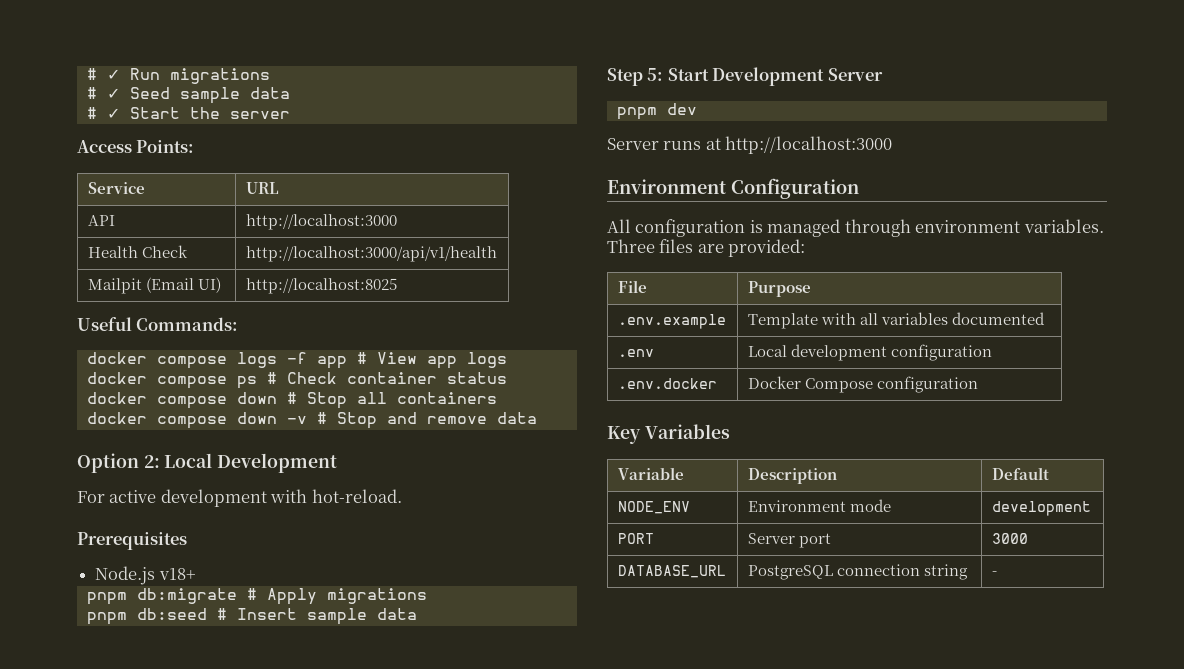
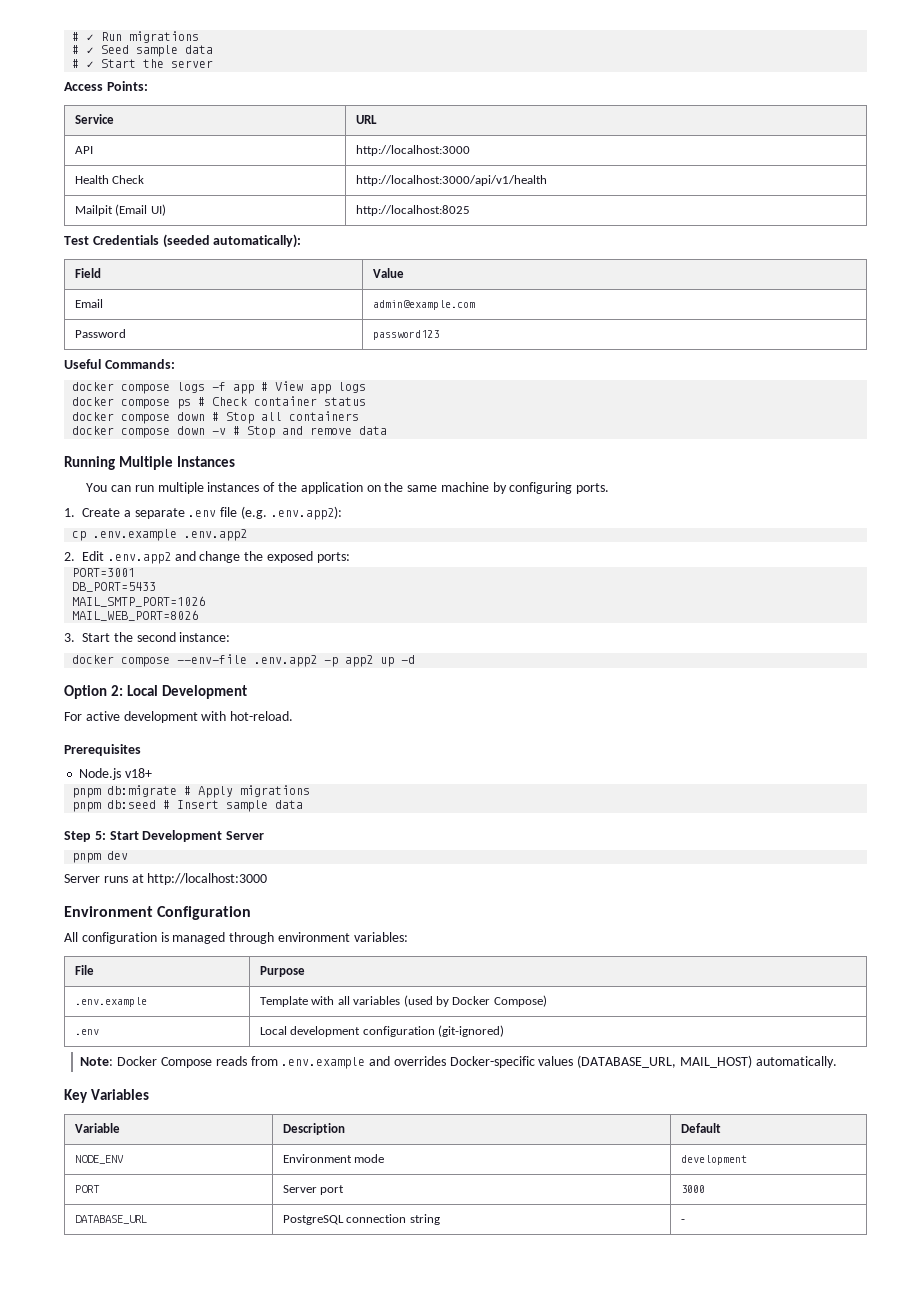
(397, 286) none -> [64,234,302,248] [75,268,102,278] [373,268,405,278] [75,299,104,308] [373,300,476,310] [75,329,127,338] [373,330,440,340] // Test Credentials (seeded automatically): // Field | Value // Email | admin@example.com // Password | password123
(537, 418) none -> [64,456,235,470] [86,482,610,494] [64,506,342,520] [72,529,248,541] [64,551,350,564] [72,568,136,577] [72,582,157,592] [72,596,206,607] [72,610,199,621] [64,632,231,642] [72,654,416,667] // Running Multiple Instances // You can run multiple instances of the application on the same machine by configuring ports. // 1. Create a separate .env file (e.g. .env.app2): // cp .env.example .env.app2 // 2. Edit .env.app2 and change the exposed ports: // PORT=3001 // DB_PORT=5433 // MAIL_SMTP_PORT=1026 // MAIL_WEB_PORT=8026 // 3. Start the second instance: // docker compose --env-file .env.app2 -p app2 up -d
[1023,219,1104,233] [607,239,806,257] variables. Three files are provided: -> [353,932,408,942] variables:
[952,312,1046,325] documented -> [403,995,547,1007] (used by Docker Compose)
[617,378,717,389] [747,376,978,393] // .env.docker | Docker Compose configuration -> [438,1025,505,1037] [80,1055,837,1069] (git-ignored) // Note: Docker Compose reads from .env.example and overrides Docker-specific values (DATABASE_URL, MAIL_HOST) automatically.

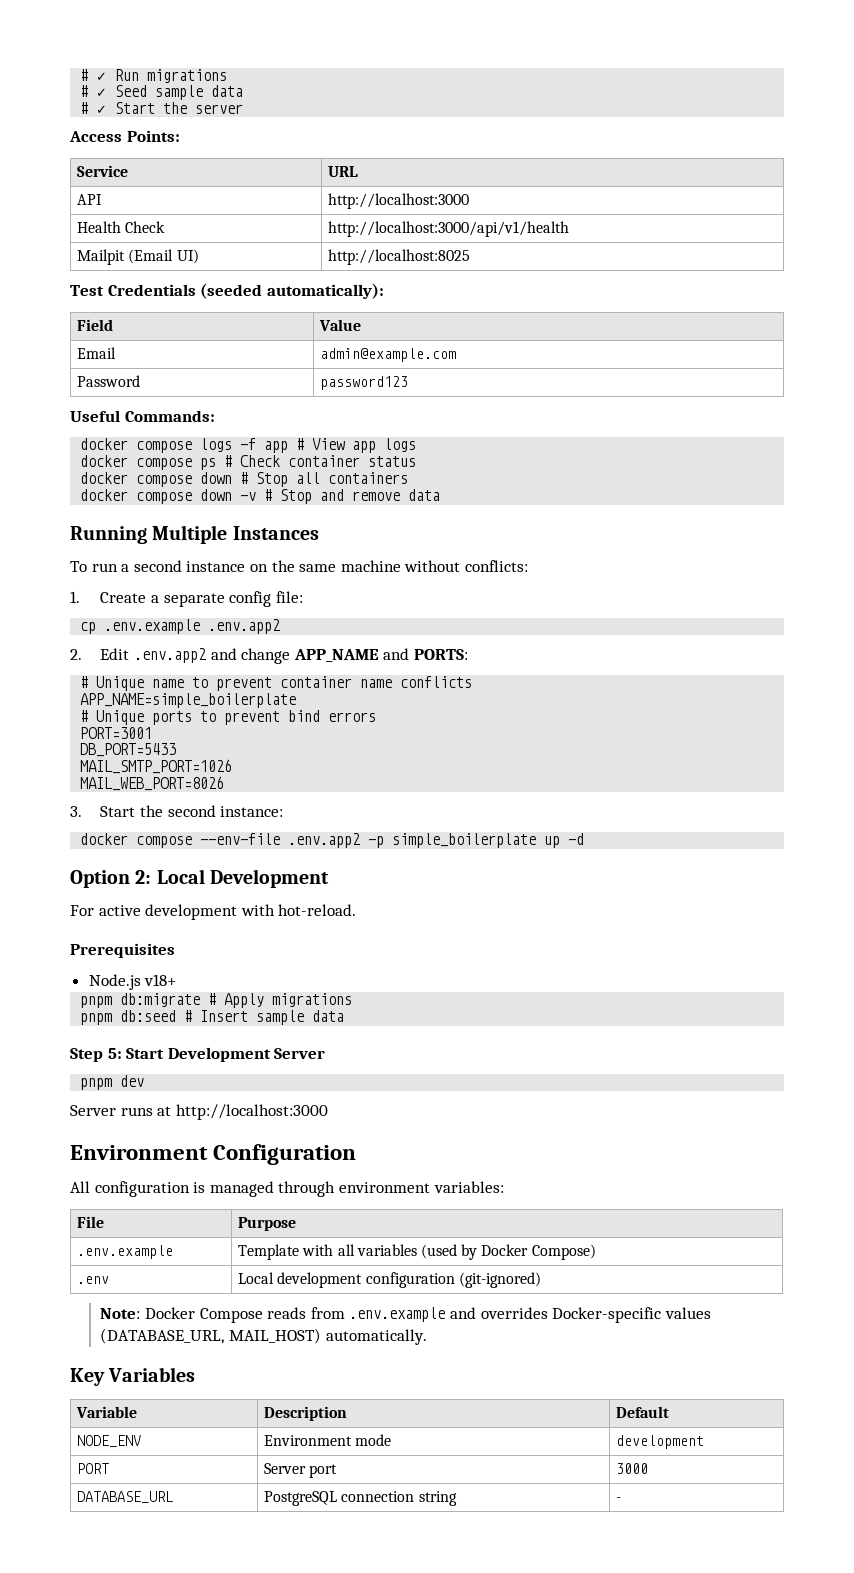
[86,482,363,494] You can run multiple instances of the application -> [70,560,246,572] To run a second instance
[492,482,610,494] by configuring ports. -> [404,560,528,572] without conflicts:
[188,506,342,520] .env file (e.g. .env.app2): -> [229,591,303,607] config file:
[244,551,350,563] the exposed ports: -> [293,648,469,662] [80,676,473,691] [80,693,297,708] [80,710,377,725] APP_NAME and PORTS: // # Unique name to prevent container name conflicts // APP_NAME=simple_boilerplate // # Unique ports to prevent bind errors
[345,655,374,667] app2 -> [392,833,537,848] simple_boilerplate

